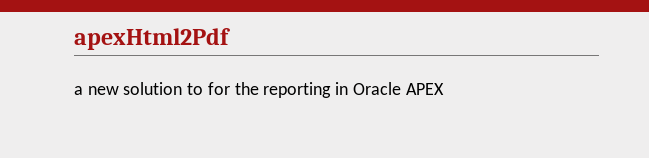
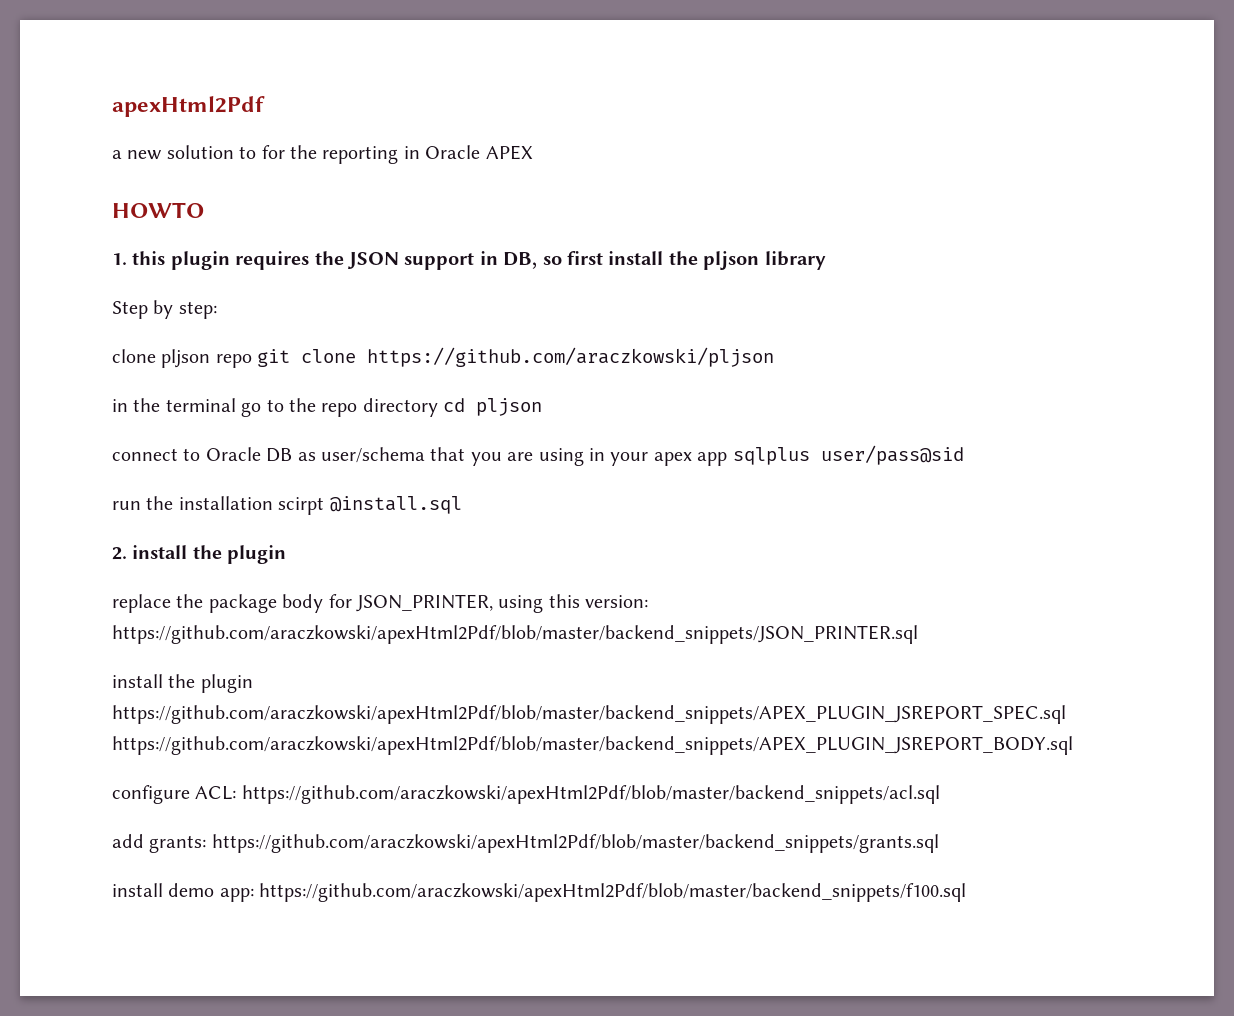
(444, 89) none -> [112,202,204,218] [112,251,826,270] [112,300,217,319] [112,347,775,368] [112,398,543,417] [112,445,964,466] [112,496,462,515] [112,545,287,564] [112,594,649,613] [112,625,918,644] [112,674,253,693] [112,705,1066,724] [112,736,1073,755] [112,785,940,804] [112,834,939,853] [112,883,967,902] // HOWTO // 1. this plugin requires the JSON support in DB, so first install the pljson library // Step by step: // clone pljson repo git clone https://github.com/araczkowski/pljson // in the terminal go to the repo directory cd pljson // connect to Oracle DB as user/schema that you are using in your apex app sqlplus user/pass@sid // run the installation scirpt @install.sql // 2. install the plugin // replace the package body for JSON_PRINTER, using this version: https://github.com/araczkowski/apexHtml2Pdf/blob/master/backend_snippets/JSON_PRINTER.sql // install the plugin https://github.com/araczkowski/apexHtml2Pdf/blob/master/backend_snippets/APEX_PLUGIN_JSREPORT_SPEC.sql https://github.com/araczkowski/apexHtml2Pdf/blob/master/backend_snippets/APEX_PLUGIN_JSREPORT_BODY.sql // configure ACL: https://github.com/araczkowski/apexHtml2Pdf/blob/master/backend_snippets/acl.sql // add grants: https://github.com/araczkowski/apexHtml2Pdf/blob/master/backend_snippets/grants.sql // install demo app: https://github.com/araczkowski/apexHtml2Pdf/blob/master/backend_snippets/f100.sql

